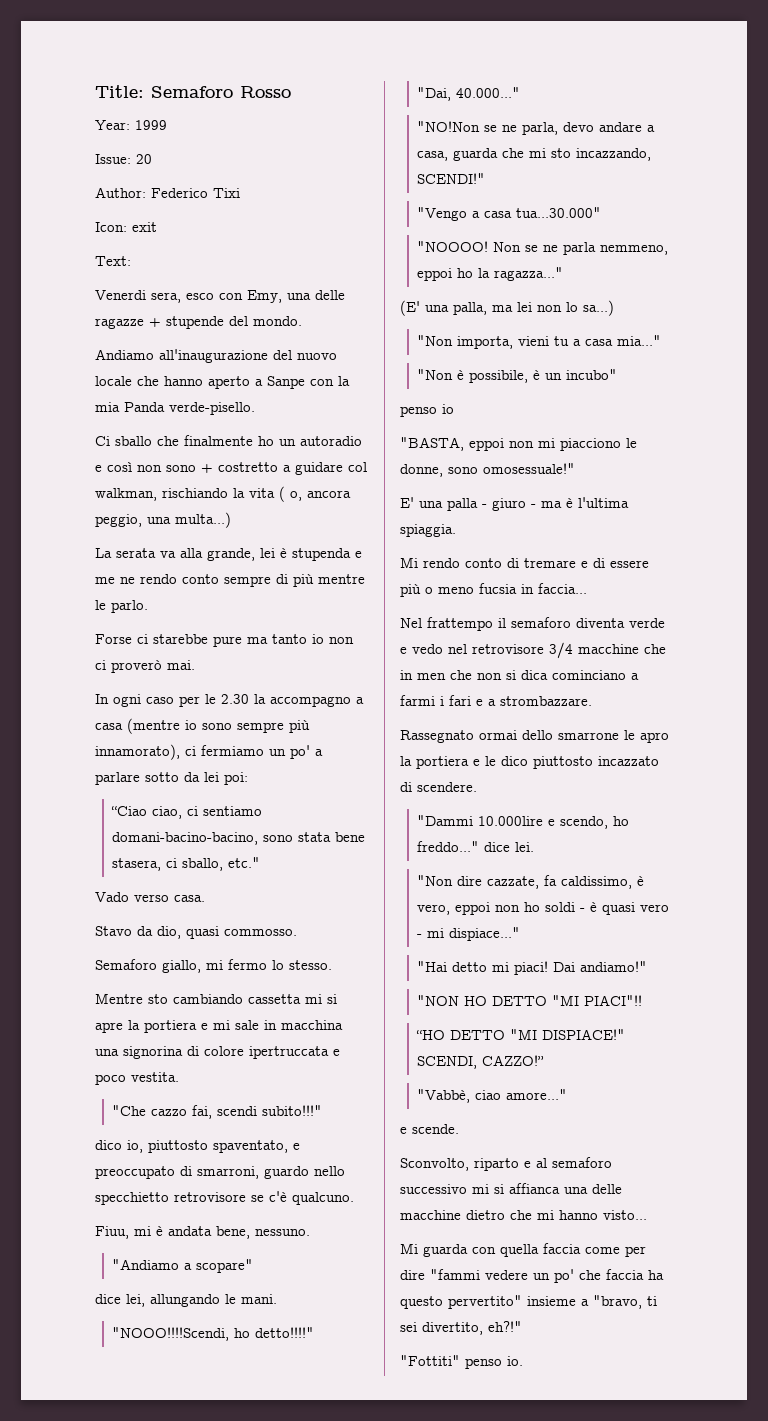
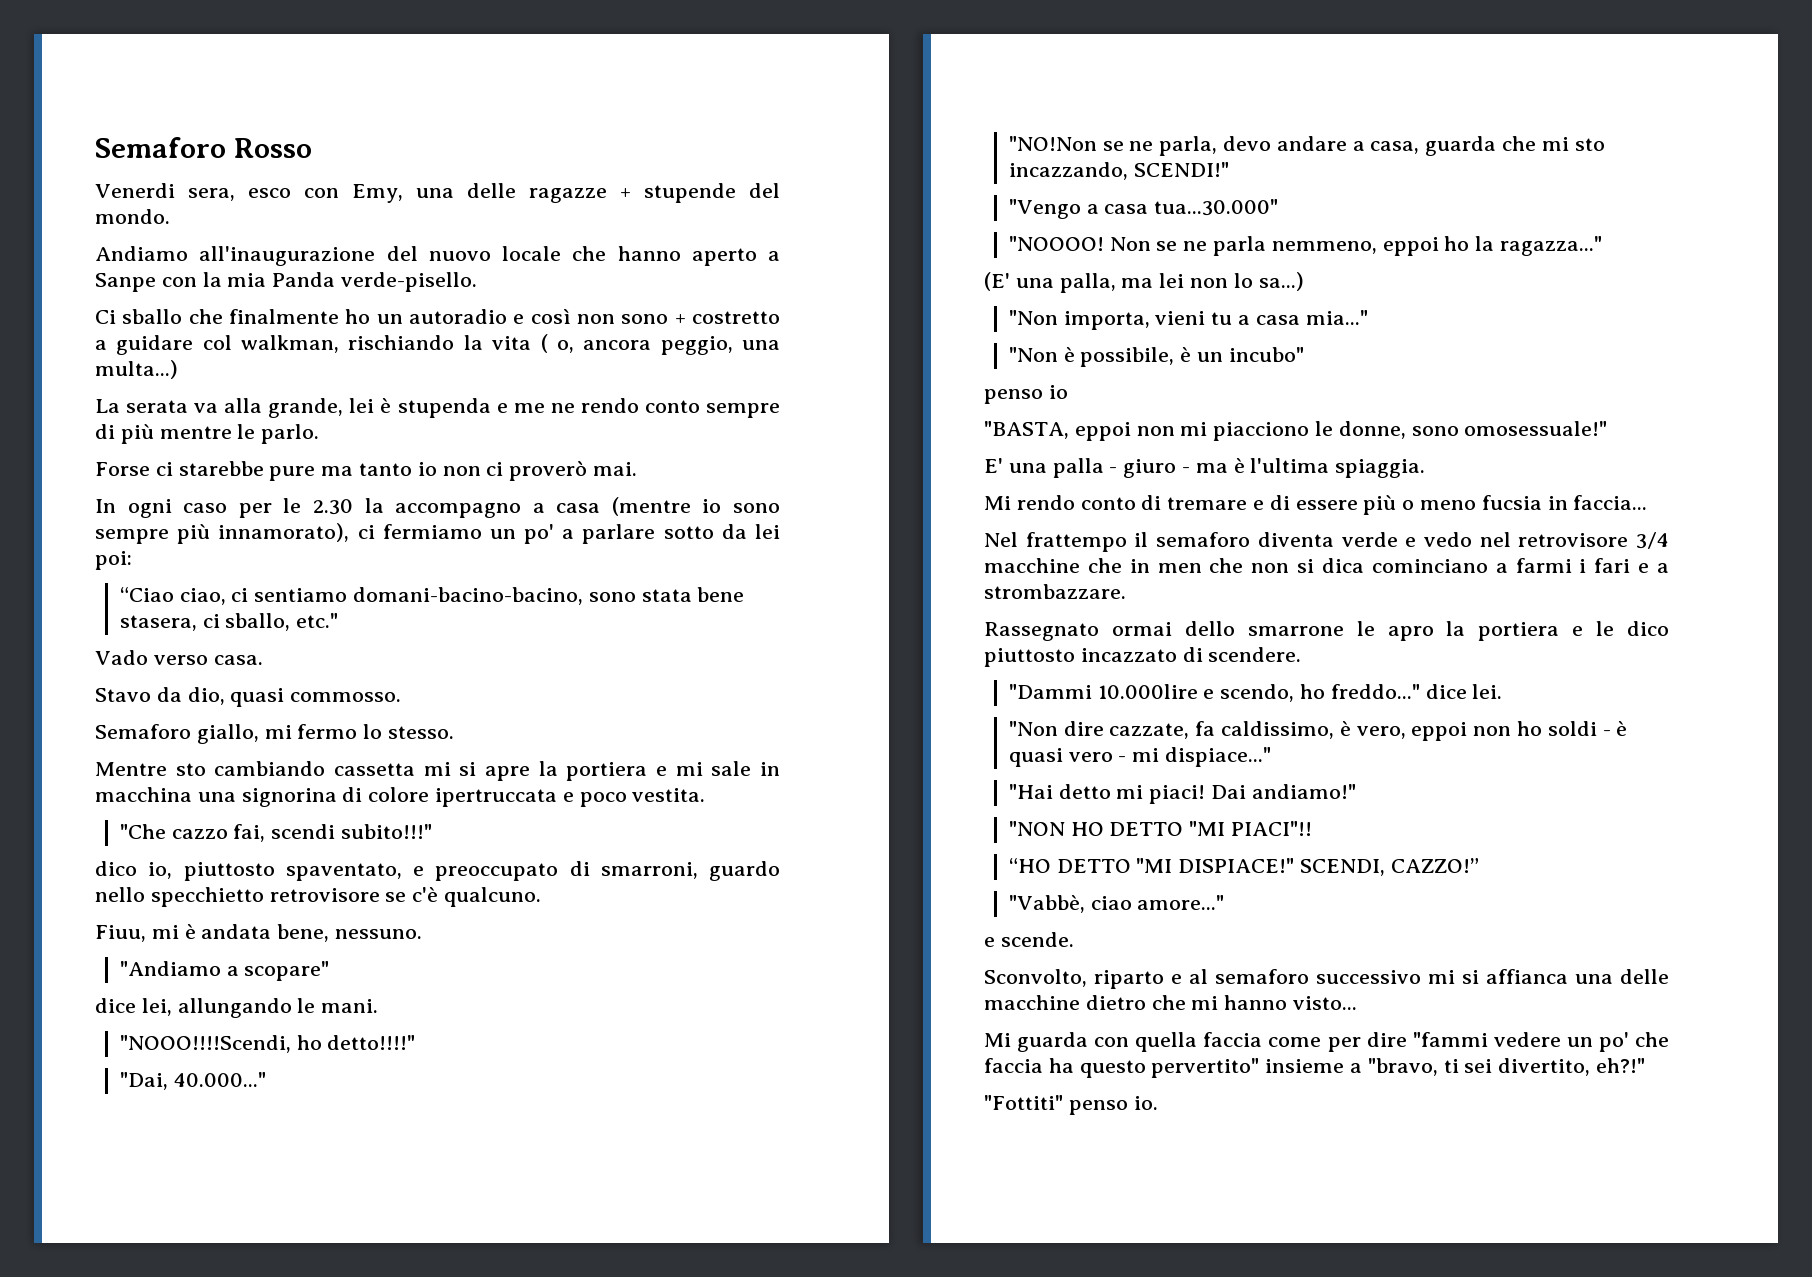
[95,85,144,98] Title: -> (95, 147) none
[95,120,167,130] [95,154,152,164] [95,187,240,198] [95,222,157,232] [95,256,131,266] // Year: 1999 // Issue: 20 // Author: Federico Tixi // Icon: exit // Text: -> (312, 148) none

